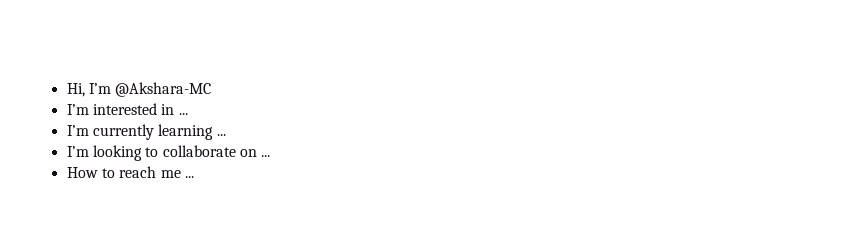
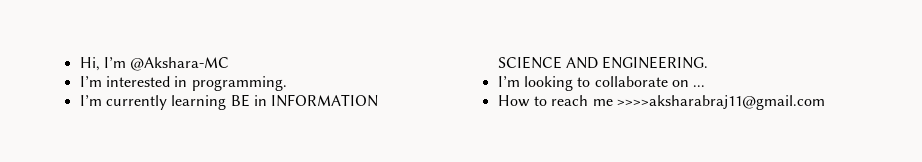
[178,113,188,115] ... -> [191,76,287,91] programming.
[216,134,226,136] ... -> [230,94,379,107] [497,56,709,69] BE in INFORMATION SCIENCE AND ENGINEERING.
[184,176,194,178] ... -> [616,95,825,110] >>>>aksharabraj11@gmail.com

